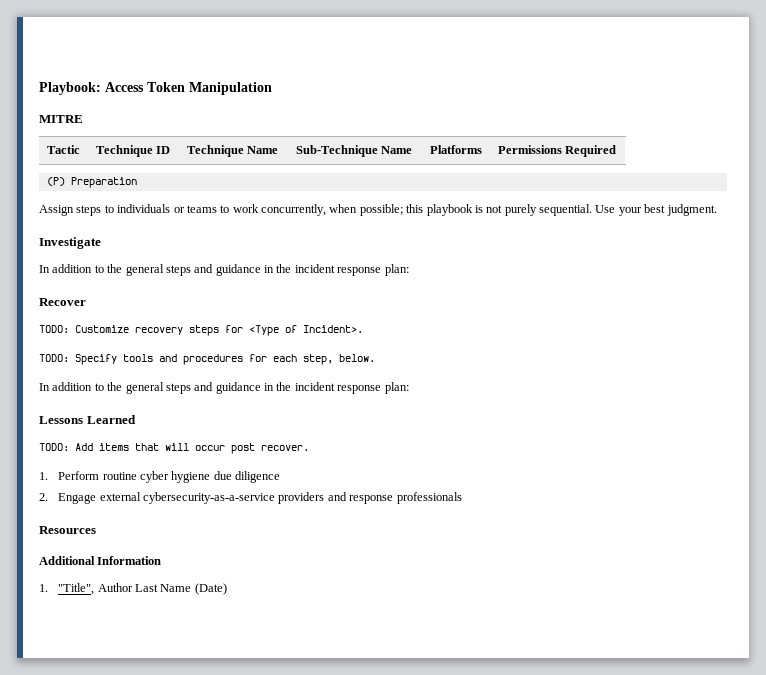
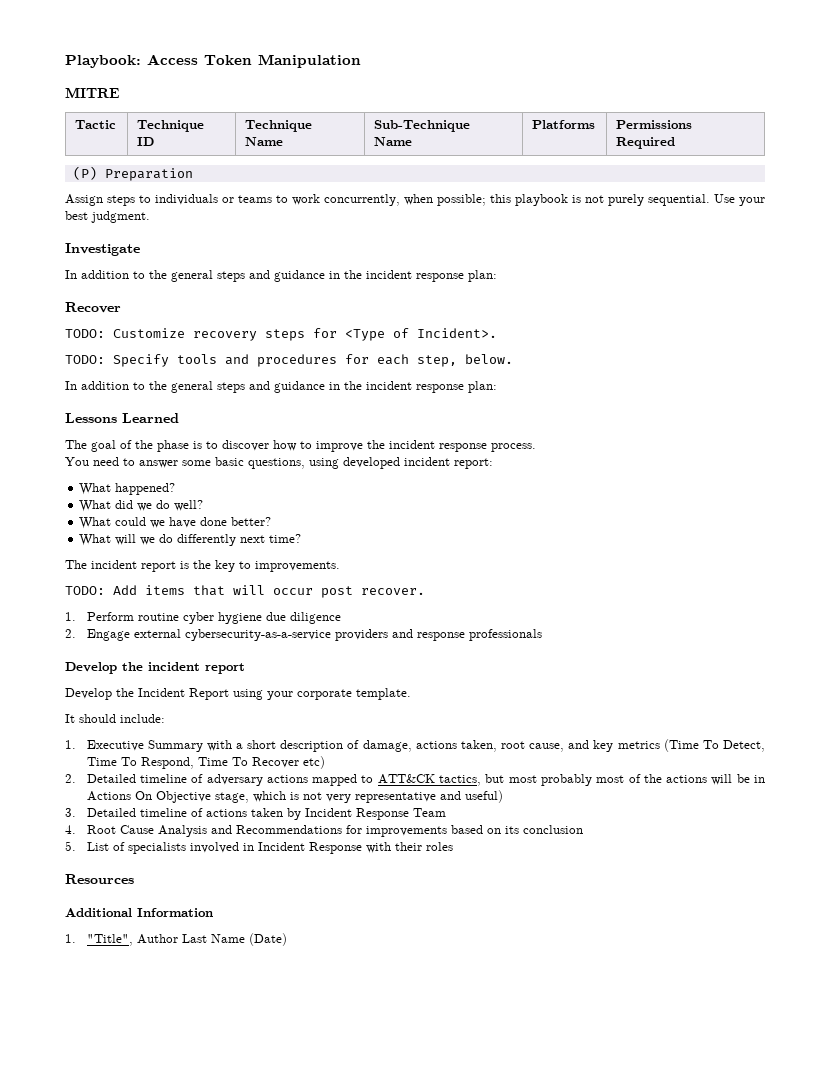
(136, 419) none -> [65,440,536,452] [65,457,493,469] [79,483,176,495] [79,500,204,512] [79,517,272,529] [79,534,302,546] [65,560,340,572] // The goal of the phase is to discover how to improve the incident response process. // You need to answer some basic questions, using developed incident report: // What happened? // What did we do well? // What could we have done better? // What will we do differently next time? // The incident report is the key to improvements.
(462, 498) none -> [65,662,245,674] [65,688,411,700] [65,714,165,723] [65,739,766,752] [86,756,325,769] [65,774,765,786] [86,790,503,803] [65,808,446,820] [65,825,583,837] [65,841,453,854] // Develop the incident report // Develop the Incident Report using your corporate template. // It should include: // 1. Executive Summary with a short description of damage, actions taken, root cause, and key metrics (Time To Detect, Time To Respond, Time To Recover etc) // 2. Detailed timeline of adversary actions mapped to ATT&CK tactics, but most probably most of the actions will be in Actions On Objective stage, which is not very representative and useful) // 3. Detailed timeline of actions taken by Incident Response Team // 4. Root Cause Analysis and Recommendations for improvements based on its conclusion // 5. List of specialists involved in Incident Response with their roles

